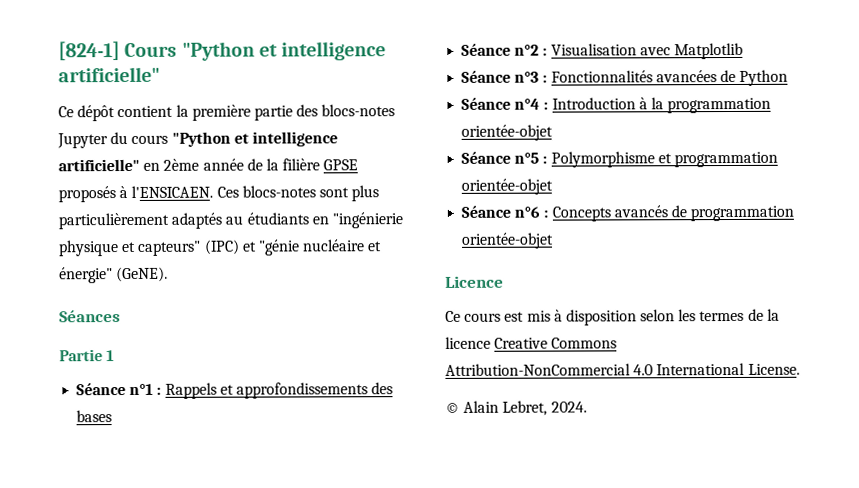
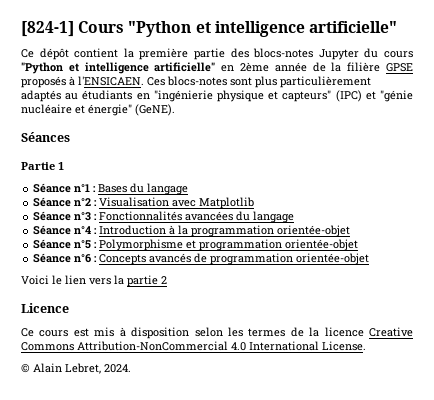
[164,382,394,399] [76,410,113,423] Rappels et approfondissements des bases -> [98,183,189,195] Bases du langage
[719,69,789,86] de Python -> [236,211,295,223] du langage
(555, 240) none -> [21,275,167,287] // Voici le lien vers la partie 2

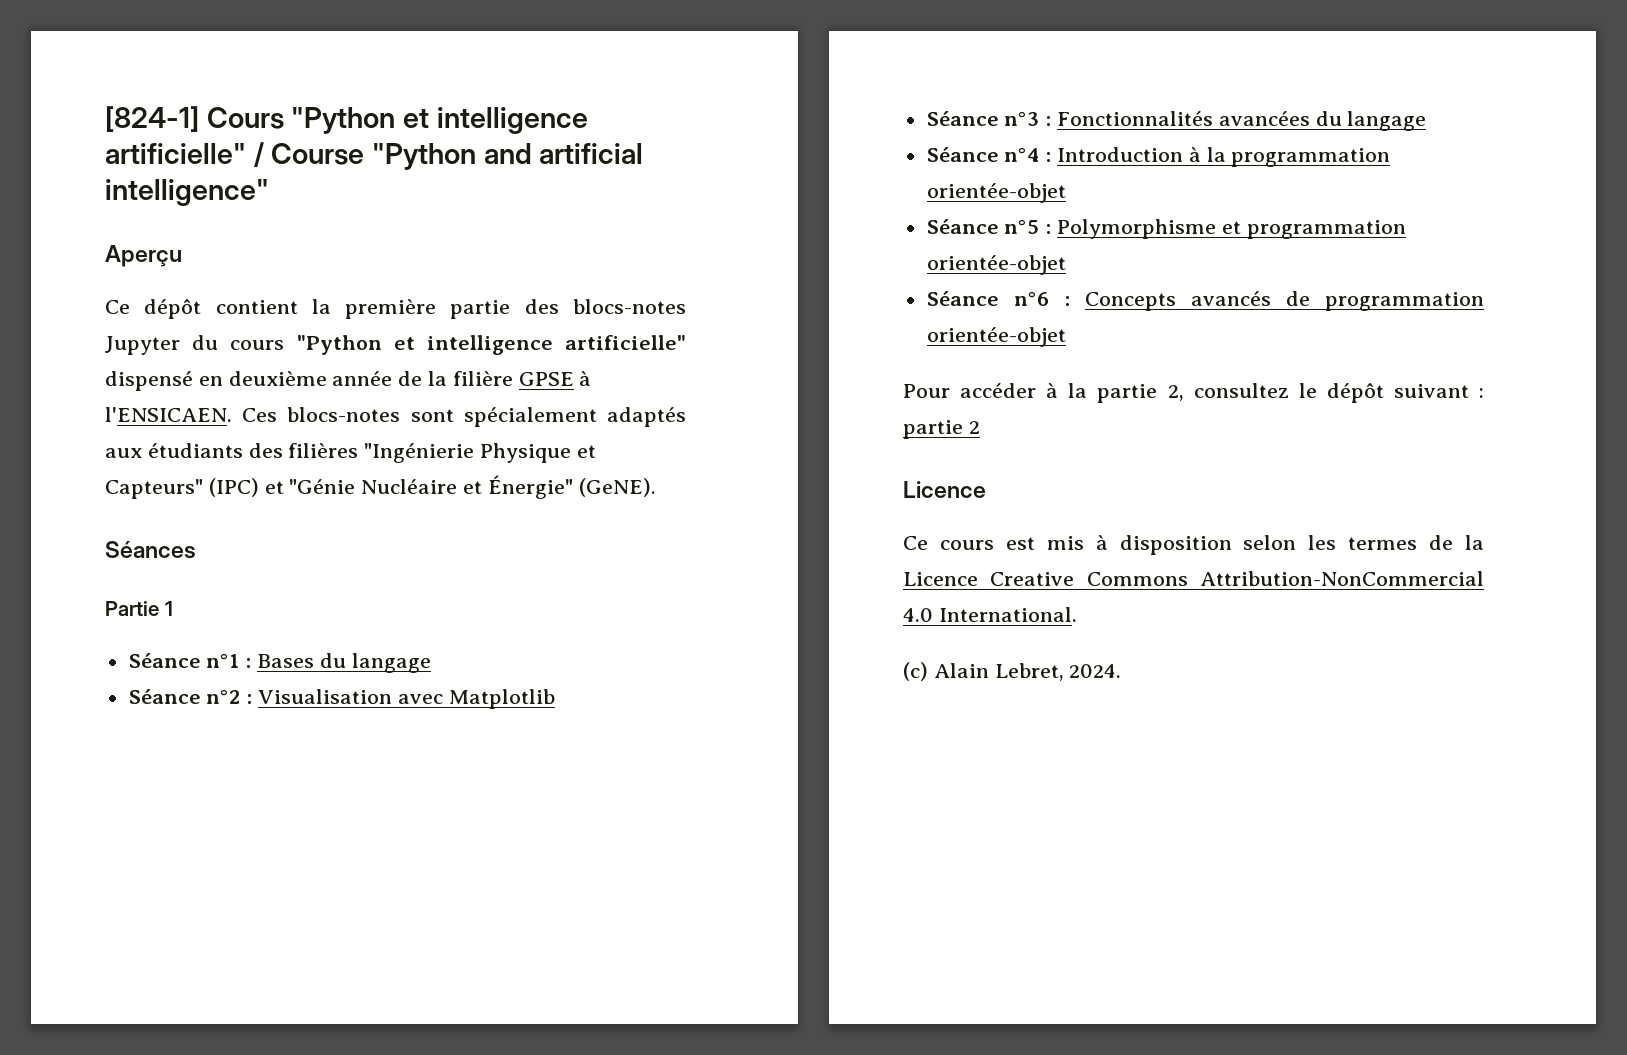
(397, 27) none -> [253,142,644,170] [105,179,269,206] [105,245,182,267] / Course "Python and artificial intelligence" // Aperçu
[221,62,269,72] en 2ème -> [105,371,327,391] dispensé en deuxième
[21,76,66,88] proposés -> (574, 379) none
[255,76,371,88] [21,90,413,102] [21,104,132,116] plus particulièrement adaptés au étudiants en "ingénierie physique et capteurs" (IPC) et "génie nucléaire et énergie" -> [463,407,686,427] [105,443,596,463] [105,475,573,499] spécialement adaptés aux étudiants des filières "Ingénierie Physique et Capteurs" (IPC) et "Génie Nucléaire et Énergie"
[21,275,124,285] Voici le lien vers la -> [903,383,1484,403] Pour accéder à la partie 2, consultez le dépôt suivant :
[324,327,364,337] licence -> [903,572,978,586] Licence
[249,341,366,351] [21,364,30,373] International License. // © -> [938,607,1077,622] [903,662,928,681] International. // (c)

